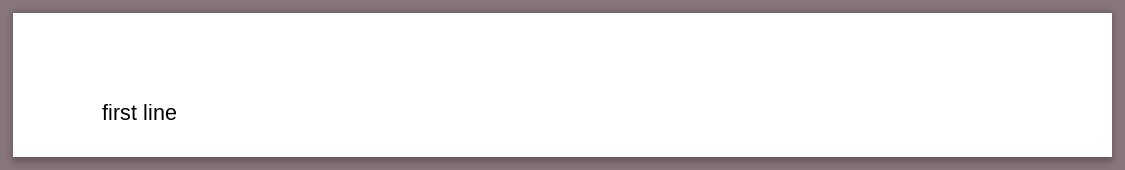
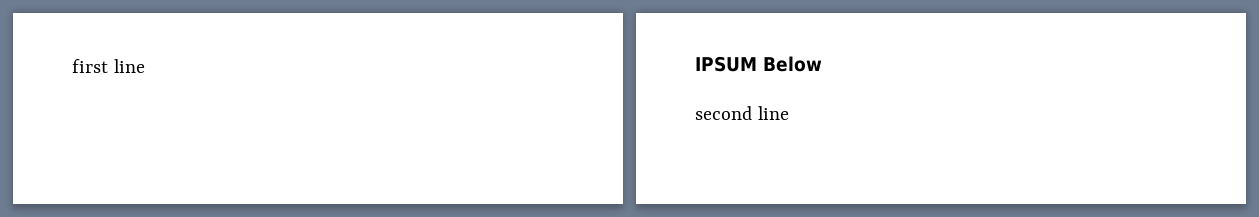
(177, 112) none -> [695,56,822,72] [695,106,789,120] // IPSUM Below // second line

